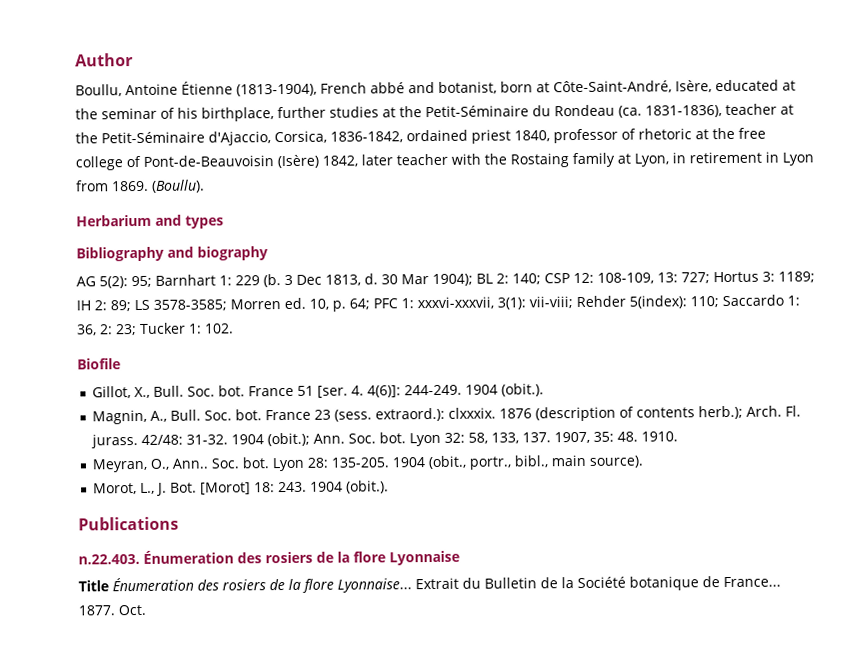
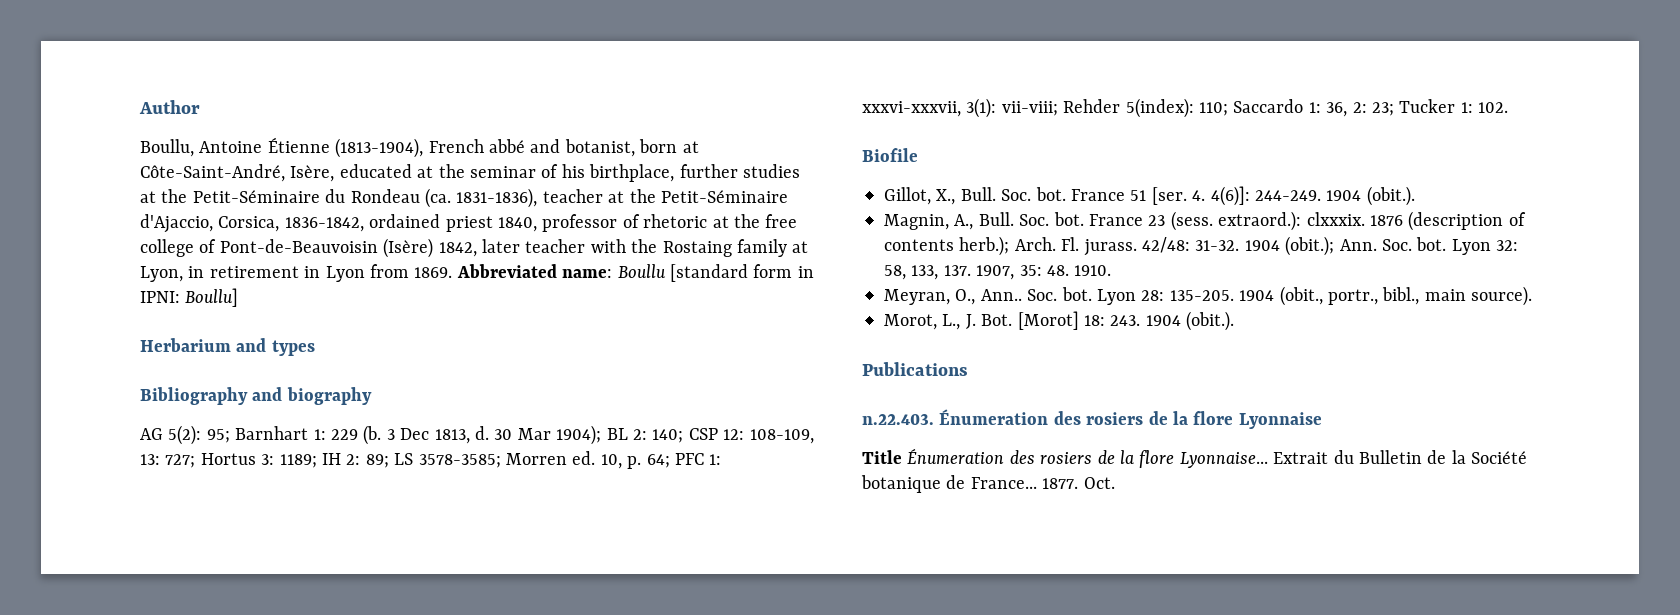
[152,179,205,193] (Boullu). -> [456,264,814,282] [140,288,239,307] Abbreviated name: Boullu [standard form in IPNI: Boullu]

